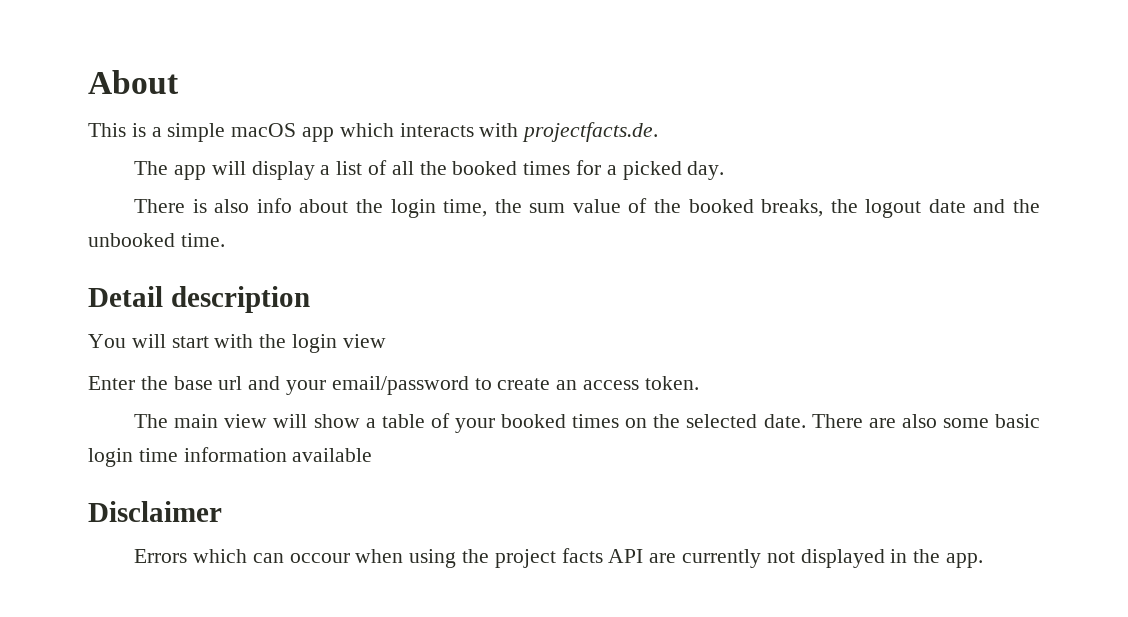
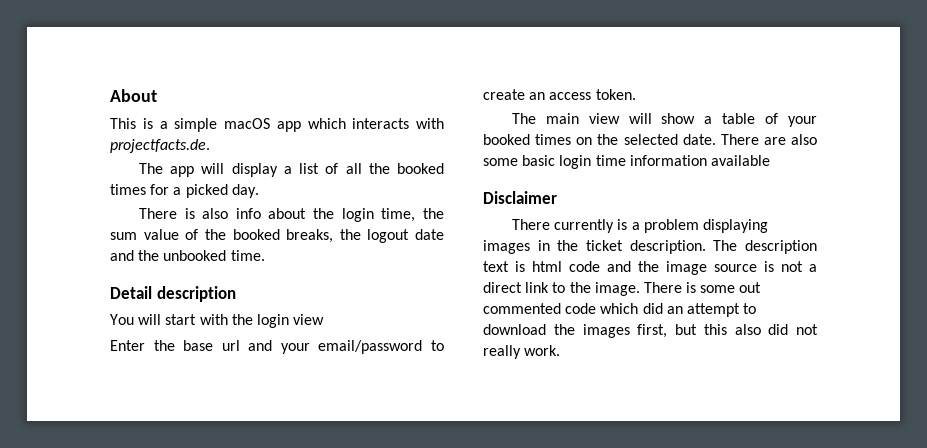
[134,548,984,568] Errors which can occour when using the project facts API are currently not displayed in the app. -> [511,219,768,233] [483,240,817,254] [483,261,817,275] [483,282,762,296] [483,303,757,317] [483,324,818,338] [483,345,561,359] There currently is a problem displaying images in the ticket description. The description text is html code and the image source is not a direct link to the image. There is some out commented code which did an attempt to download the images first, but this also did not really work.

